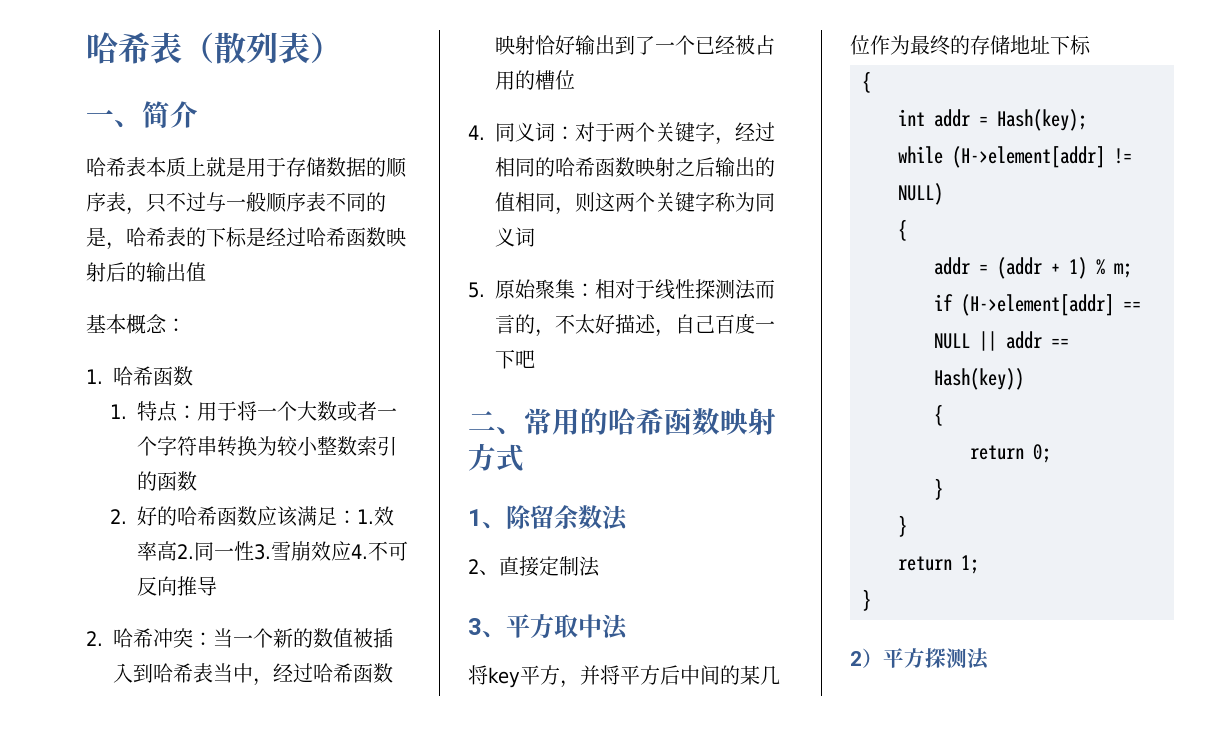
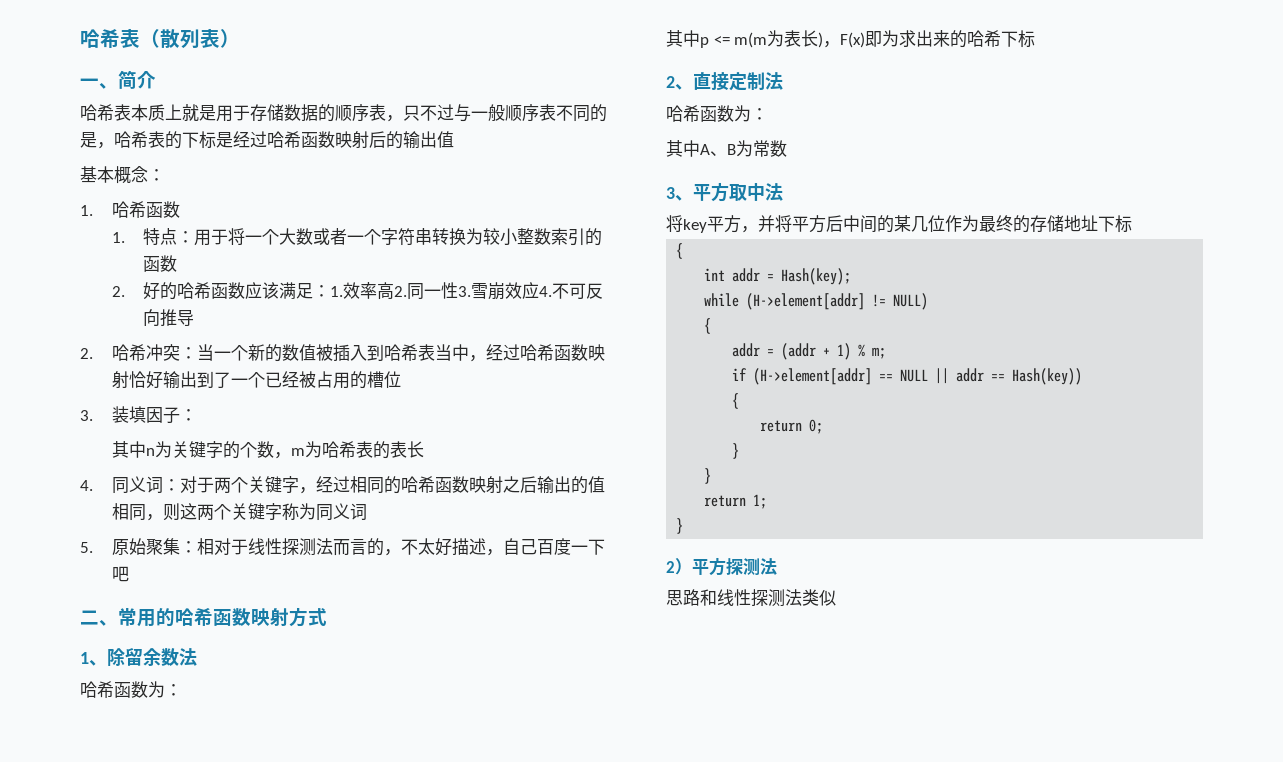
(575, 80) none -> [80,406,197,424] [111,441,424,459] // 3.装填因子： // 其中n为关键字的个数，m为哈希表的表长
[468,556,600,577] 2、直接定制法 -> [80,681,182,698] [666,30,1036,48] [666,72,783,91] [666,105,768,122] [666,140,787,157] 哈希函数为： // 其中p <= m(m为表长)，F(x)即为求出来的哈希下标 // 2、直接定制法 // 哈希函数为： // 其中A、B为常数
(990, 659) none -> [666,589,836,607] // 思路和线性探测法类似

